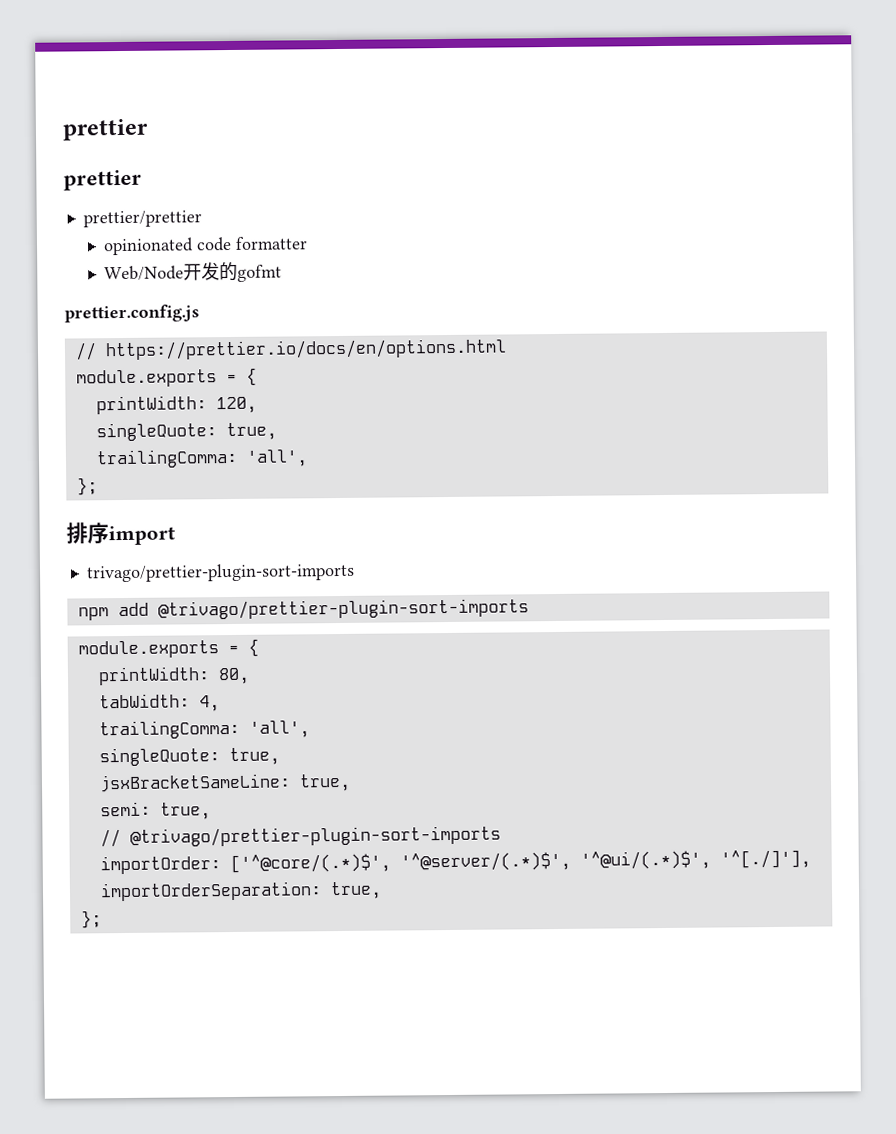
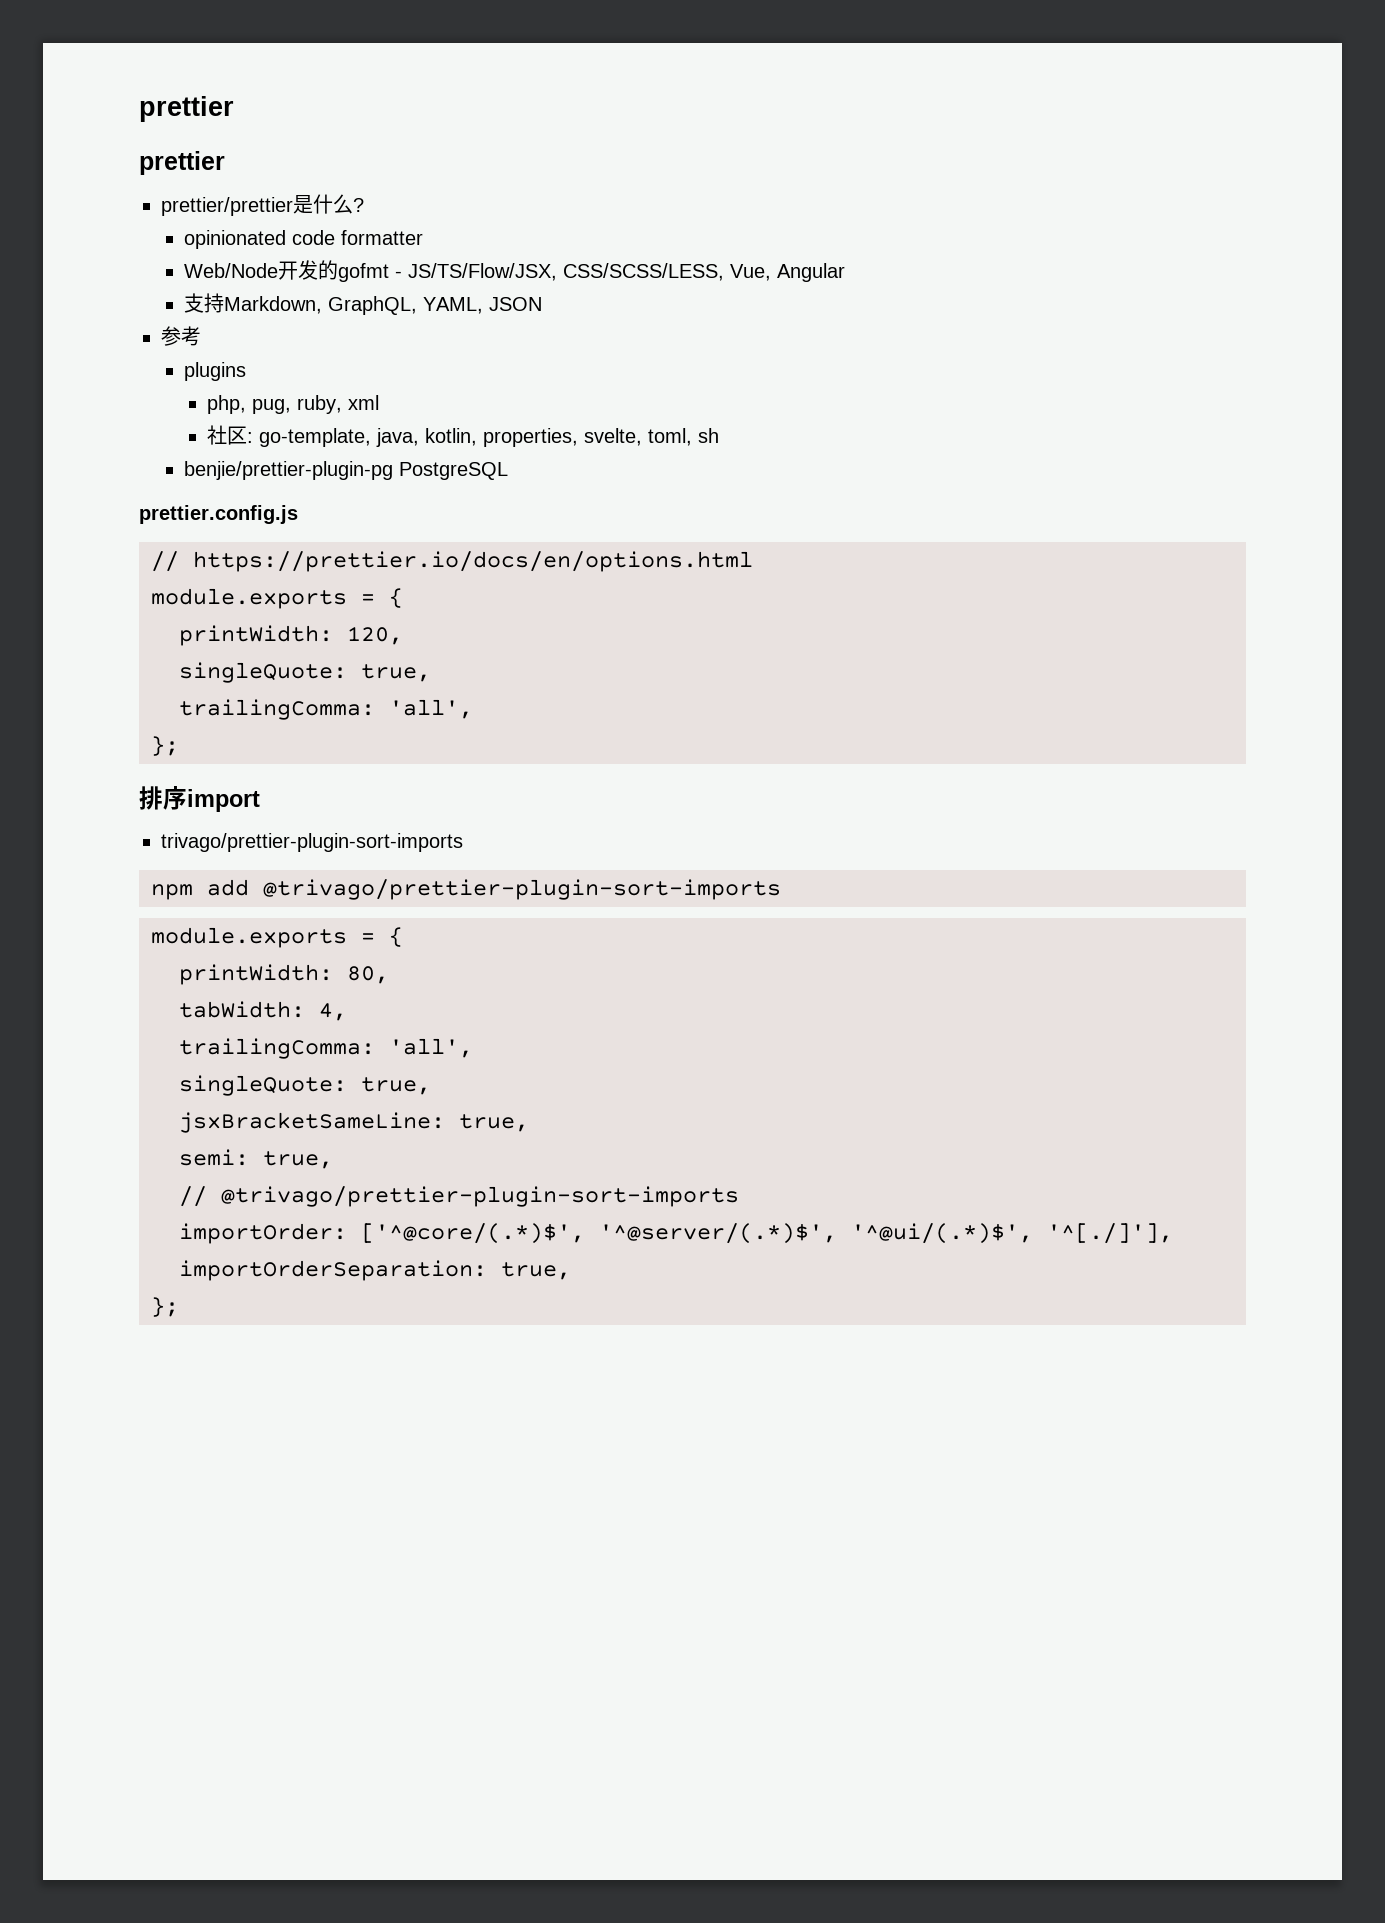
(202, 219) none -> [293,194,364,214] 是什么?
(282, 273) none -> [395,263,846,282] [184,293,543,315] [161,326,201,346] [184,362,247,381] [207,395,380,414] [207,425,720,447] [184,461,509,480] - JS/TS/Flow/JSX, CSS/SCSS/LESS, Vue, Angular // 支持Markdown, GraphQL, YAML, JSON // 参考 // plugins // php, pug, ruby, xml // 社区: go-template, java, kotlin, properties, svelte, toml, sh // benjie/prettier-plugin-pg PostgreSQL

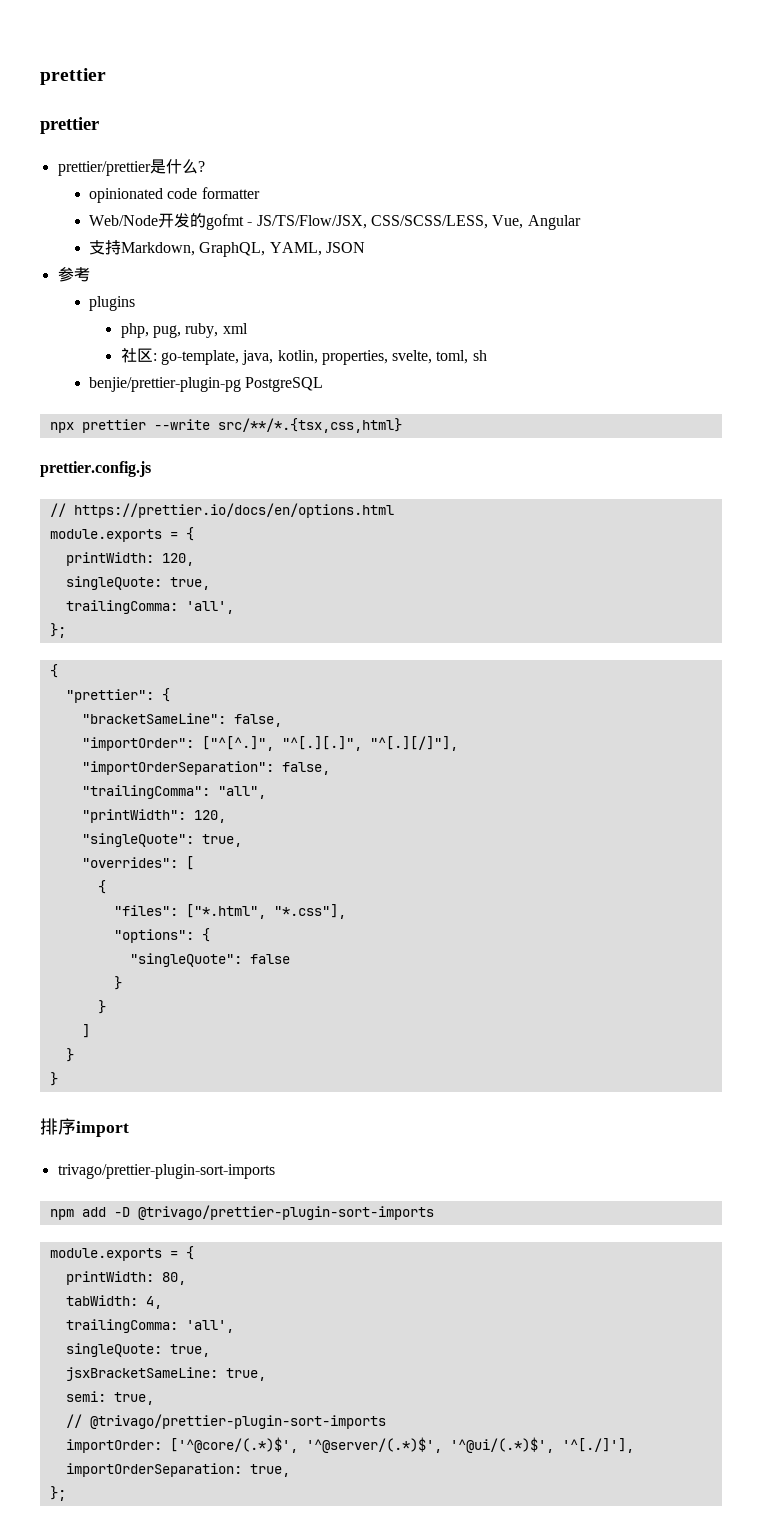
(509, 471) none -> [49,418,402,433] // npx prettier --write src/**/*.{tsx,css,html}
(179, 746) none -> [49,664,58,678] [65,688,170,703] [81,713,282,727] [81,736,458,751] [81,761,330,775] [81,785,266,799] [81,809,226,823] [81,833,242,847] [81,856,194,870] [97,880,106,894] [113,904,346,919] [113,928,210,943] [129,953,290,967] [113,976,122,990] [97,1000,106,1014] [81,1024,90,1038] [65,1048,74,1062] [49,1072,58,1086] // { // "prettier": { // "bracketSameLine": false, // "importOrder": ["^[^.]", "^[.][.]", "^[.][/]"], // "importOrderSeparation": false, // "trailingComma": "all", // "printWidth": 120, // "singleQuote": true, // "overrides": [ // { // "files": ["*.html", "*.css"], // "options": { // "singleQuote": false // } // } // ] // } // }
(249, 887) none -> [113,1207,130,1217] -D

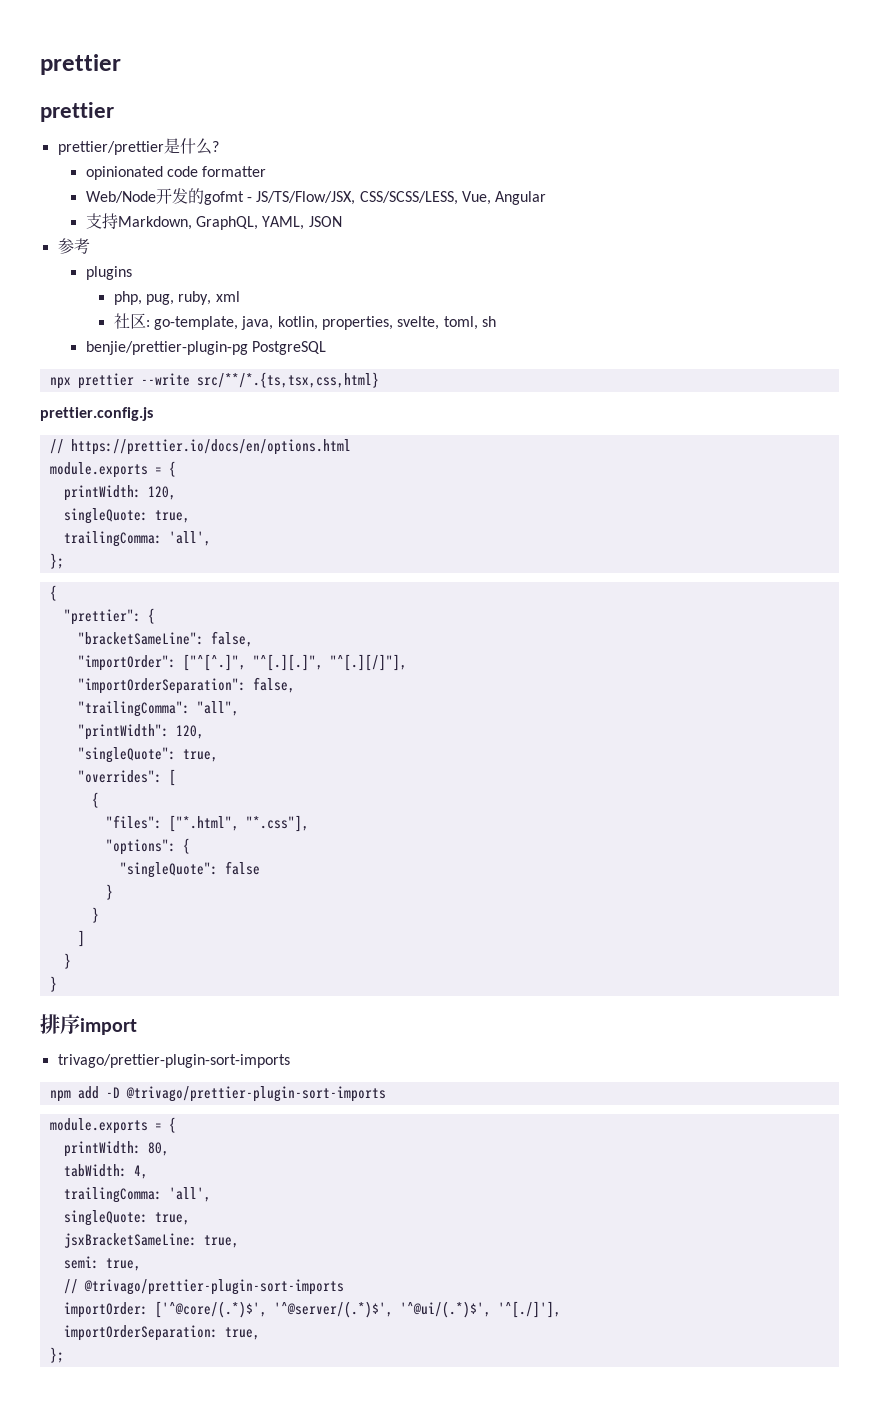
[217,418,402,433] src/**/*.{tsx,css,html} -> [196,372,379,388] src/**/*.{ts,tsx,css,html}

